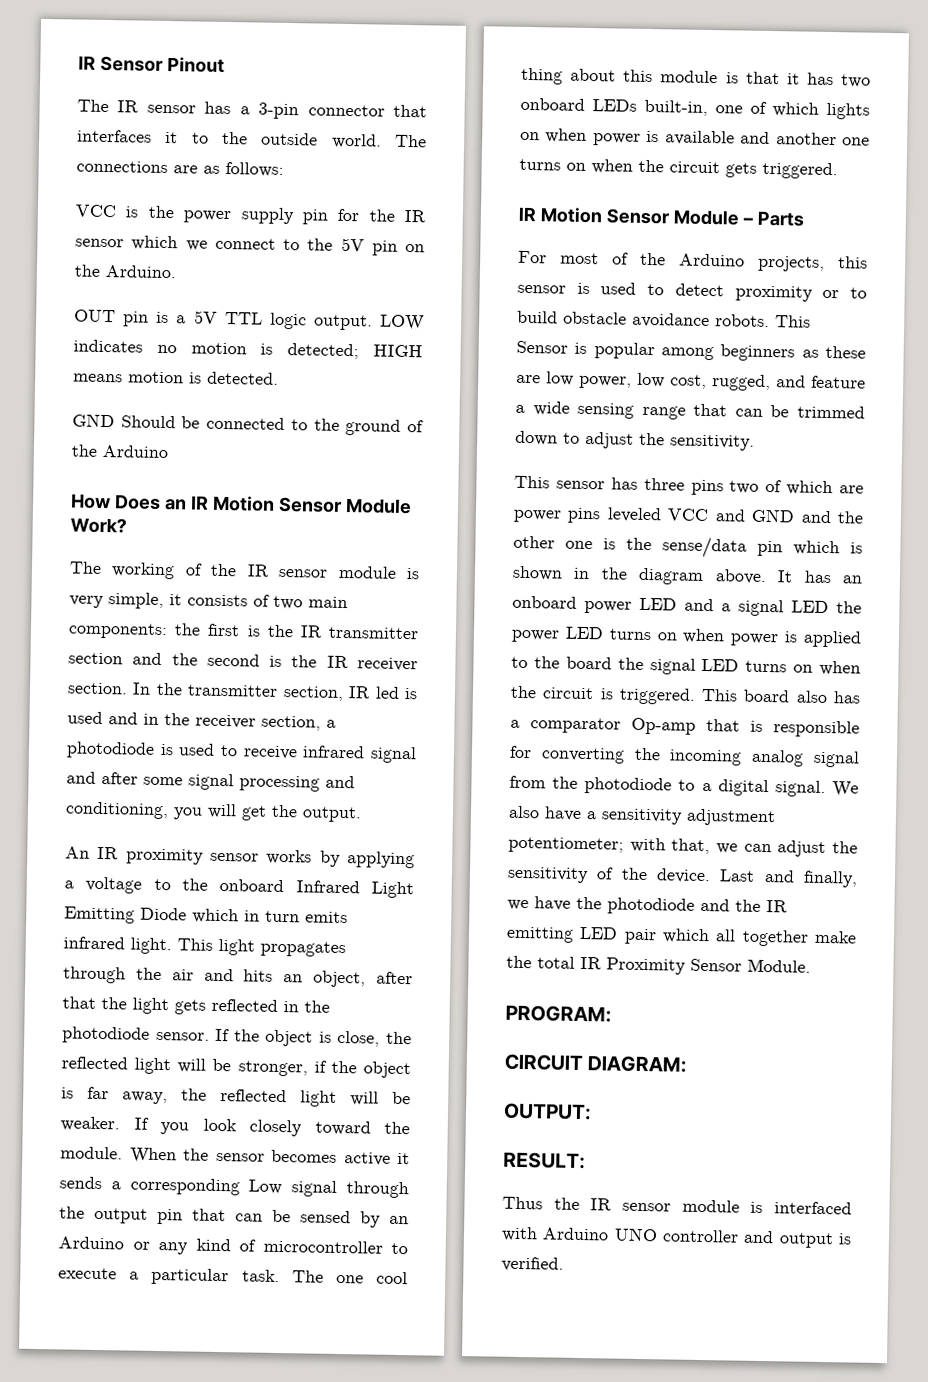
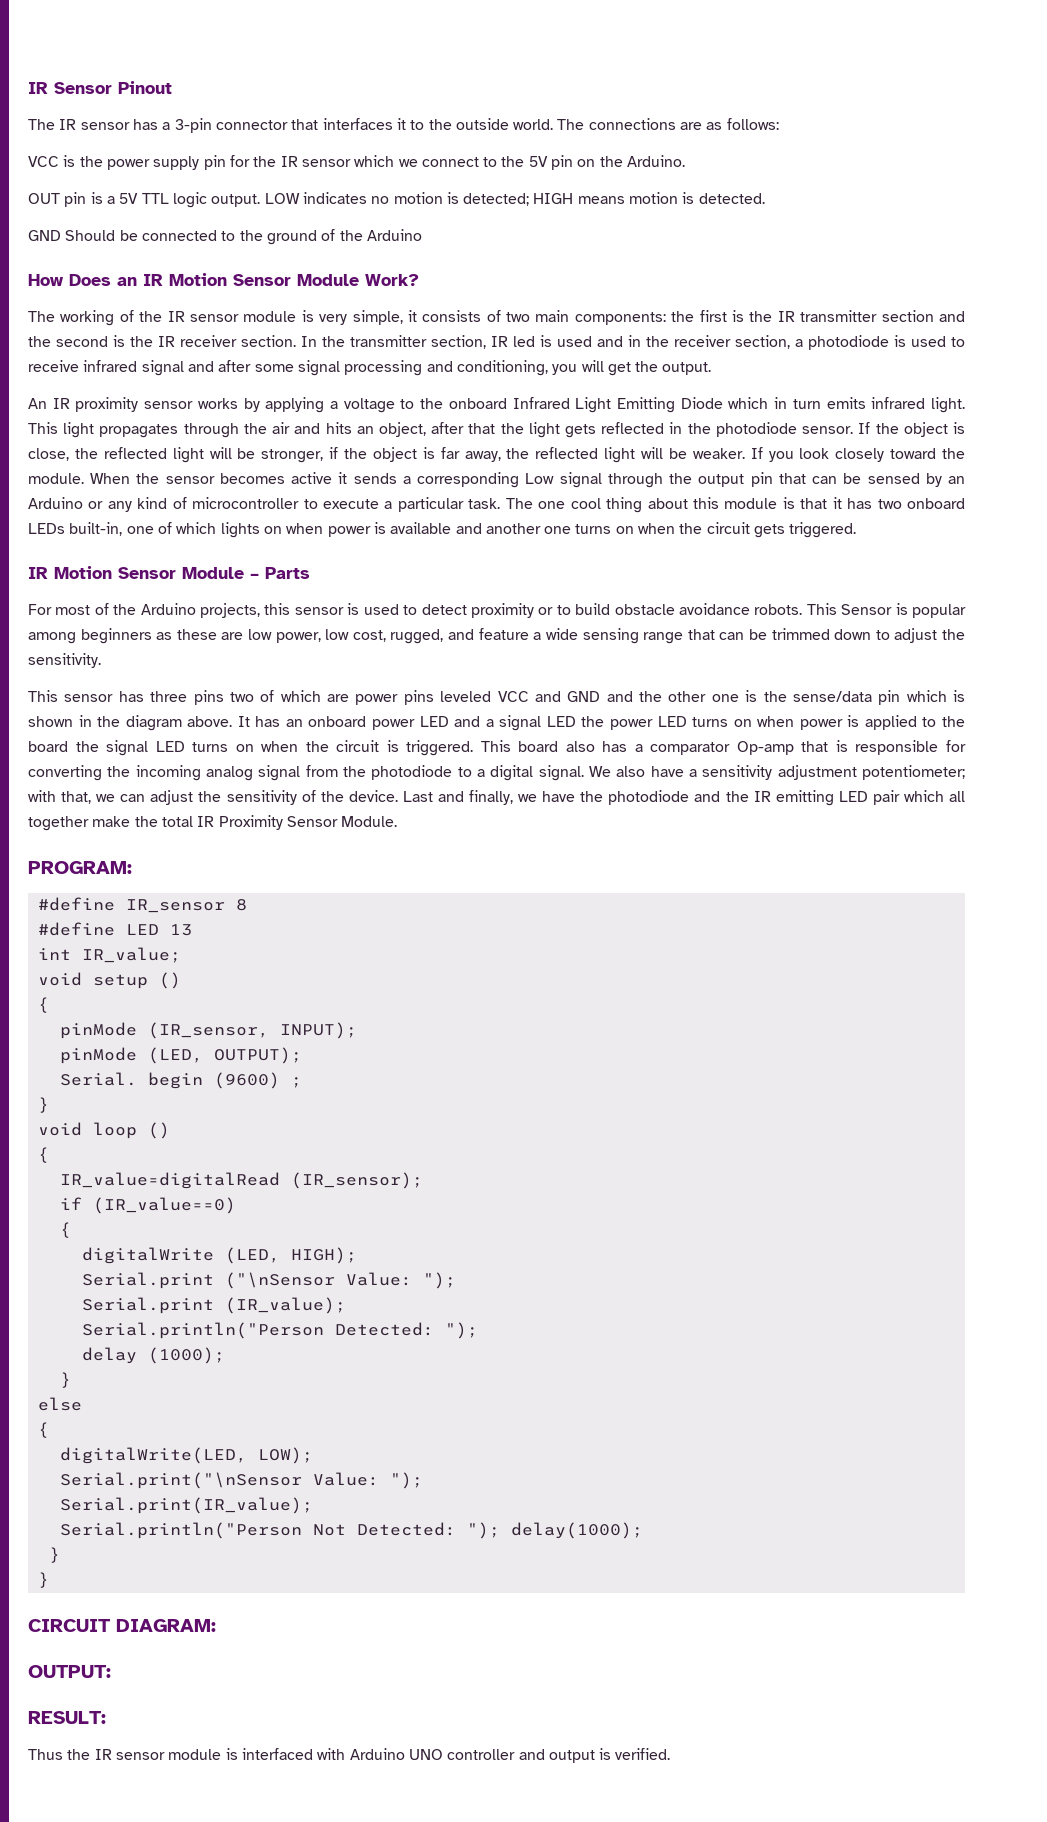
(612, 1013) none -> [37,897,247,913] [37,922,192,936] [37,947,181,963] [37,972,181,989] [37,997,49,1013] [59,1022,357,1039] [59,1047,302,1064] [59,1072,302,1089] [37,1097,49,1113] [37,1122,170,1139] [37,1147,49,1163] [59,1172,423,1189] [59,1197,236,1214] [59,1222,71,1238] [81,1247,357,1264] [81,1272,456,1289] [81,1297,346,1314] [81,1322,478,1339] [81,1347,225,1364] [59,1372,71,1388] [37,1397,82,1411] [37,1422,49,1438] [59,1447,313,1464] [59,1472,423,1489] [59,1497,313,1514] [59,1522,643,1539] [48,1547,60,1563] [37,1572,49,1588] // #define IR_sensor 8 // #define LED 13 // int IR_value; // void setup () // { // pinMode (IR_sensor, INPUT); // pinMode (LED, OUTPUT); // Serial. begin (9600) ; // } // void loop () // { // IR_value=digitalRead (IR_sensor); // if (IR_value==0) // { // digitalWrite (LED, HIGH); // Serial.print ("\nSensor Value: "); // Serial.print (IR_value); // Serial.println("Person Detected: "); // delay (1000); // } // else // { // digitalWrite(LED, LOW); // Serial.print("\nSensor Value: "); // Serial.print(IR_value); // Serial.println("Person Not Detected: "); delay(1000); // } // }

